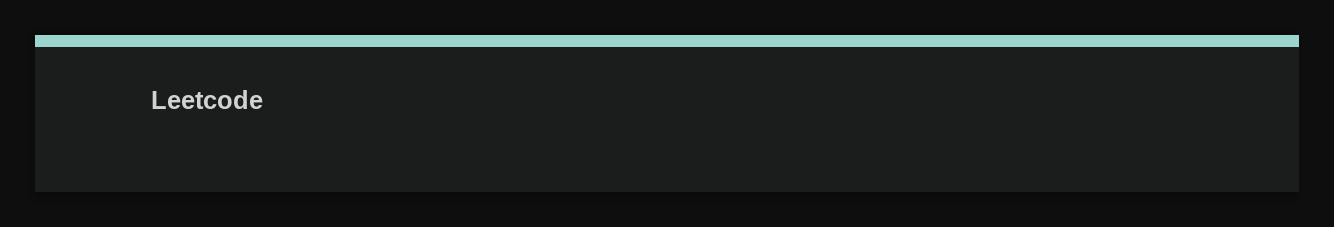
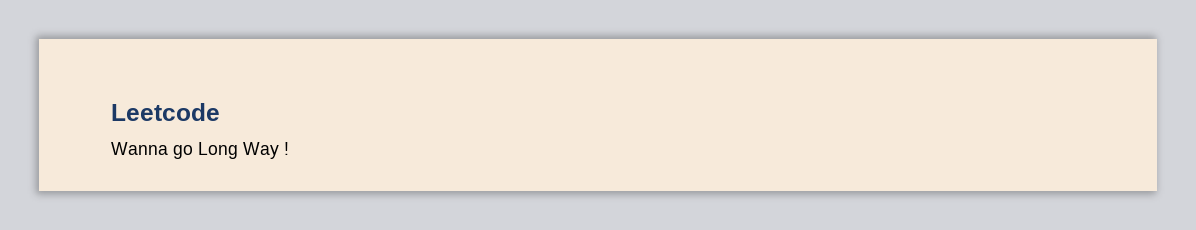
(263, 99) none -> [111,142,289,159] // Wanna go Long Way !

